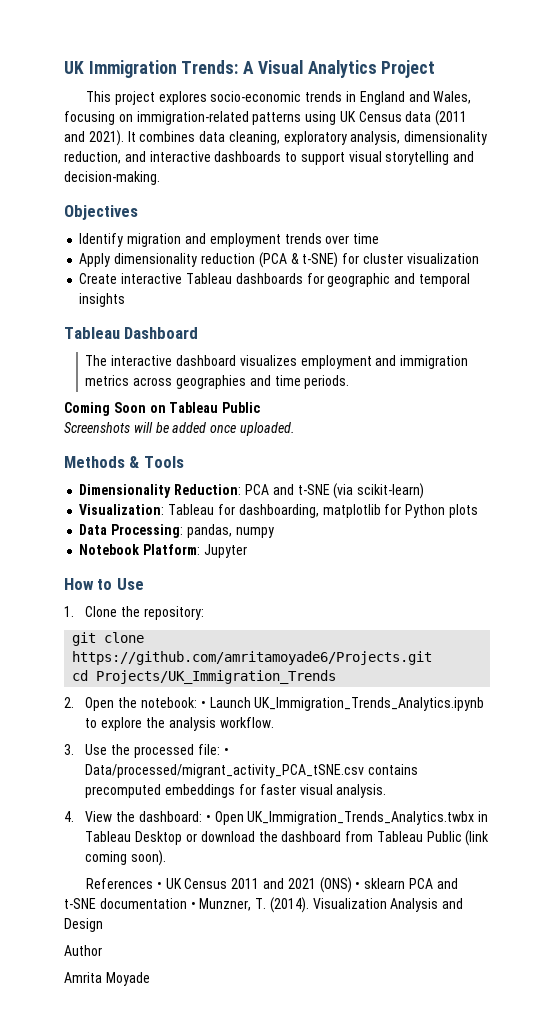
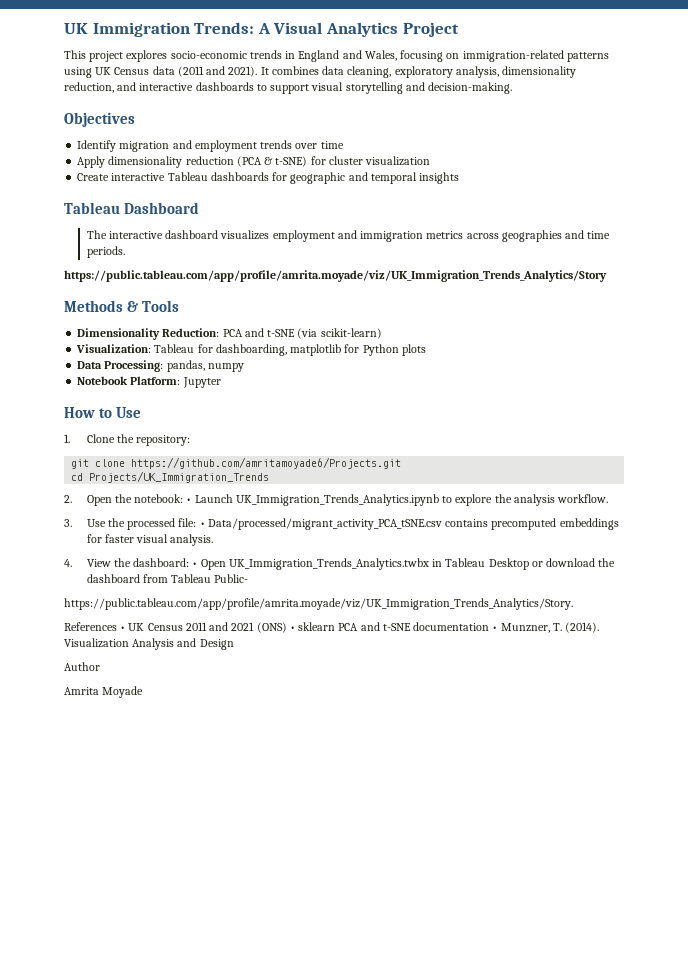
[64,402,261,416] [64,422,295,436] Coming Soon on Tableau Public // Screenshots will be added once uploaded. -> [64,270,607,282] https://public.tableau.com/app/profile/amrita.moyade/viz/UK_Immigration_Trends_Analytics/Story
[426,830,490,846] [85,850,167,866] Public (link coming soon). -> [214,574,249,583] [64,598,573,610] Public- // https://public.tableau.com/app/profile/amrita.moyade/viz/UK_Immigration_Trends_Analytics/Story.

